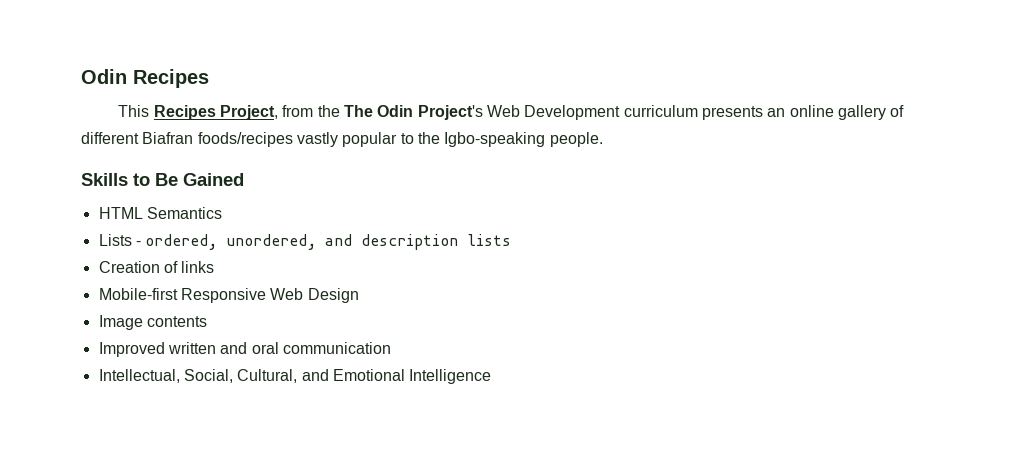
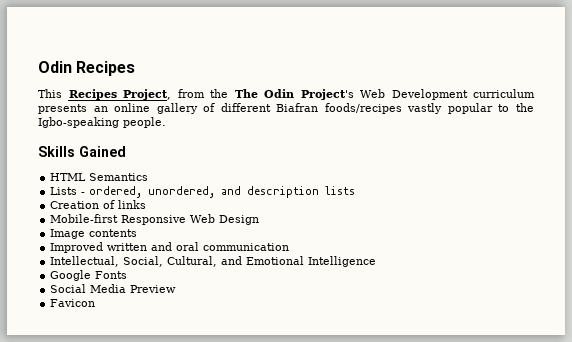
[133,173,178,186] to Be -> (75, 151) none
(492, 376) none -> [50,270,128,281] [50,284,177,293] [50,299,96,307] // Google Fonts // Social Media Preview // Favicon

